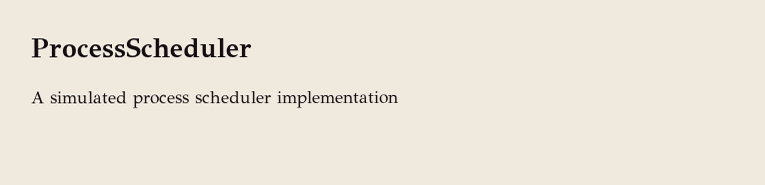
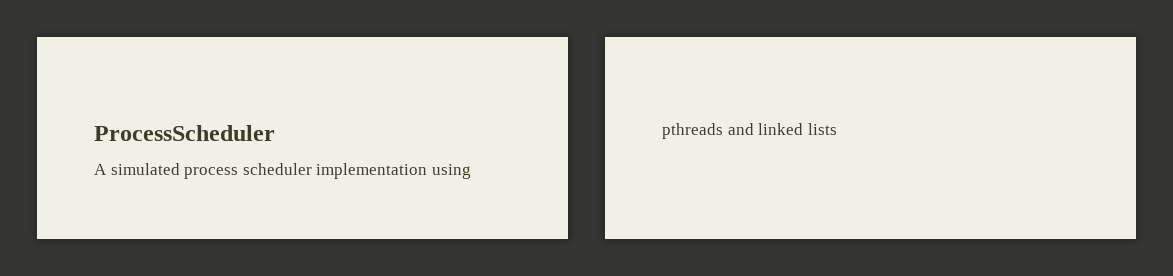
(399, 99) none -> [431,164,471,179] [662,123,837,139] using pthreads and linked lists

